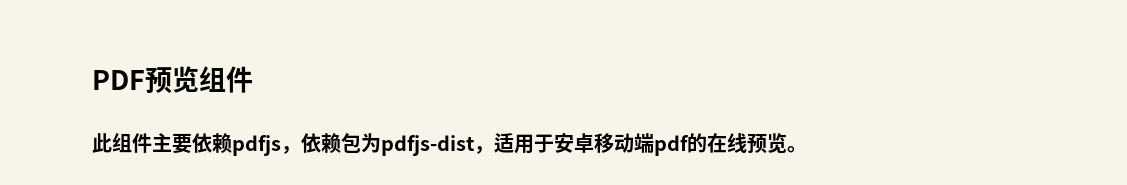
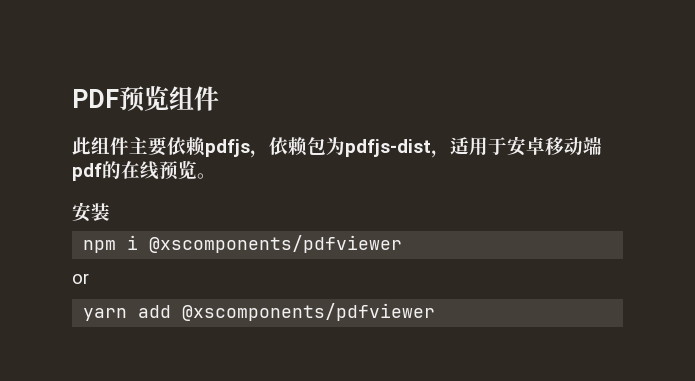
(807, 149) none -> [72,202,110,222] [83,235,403,253] [72,273,89,284] [83,303,436,321] // 安装 // npm i @xscomponents/pdfviewer // or // yarn add @xscomponents/pdfviewer

